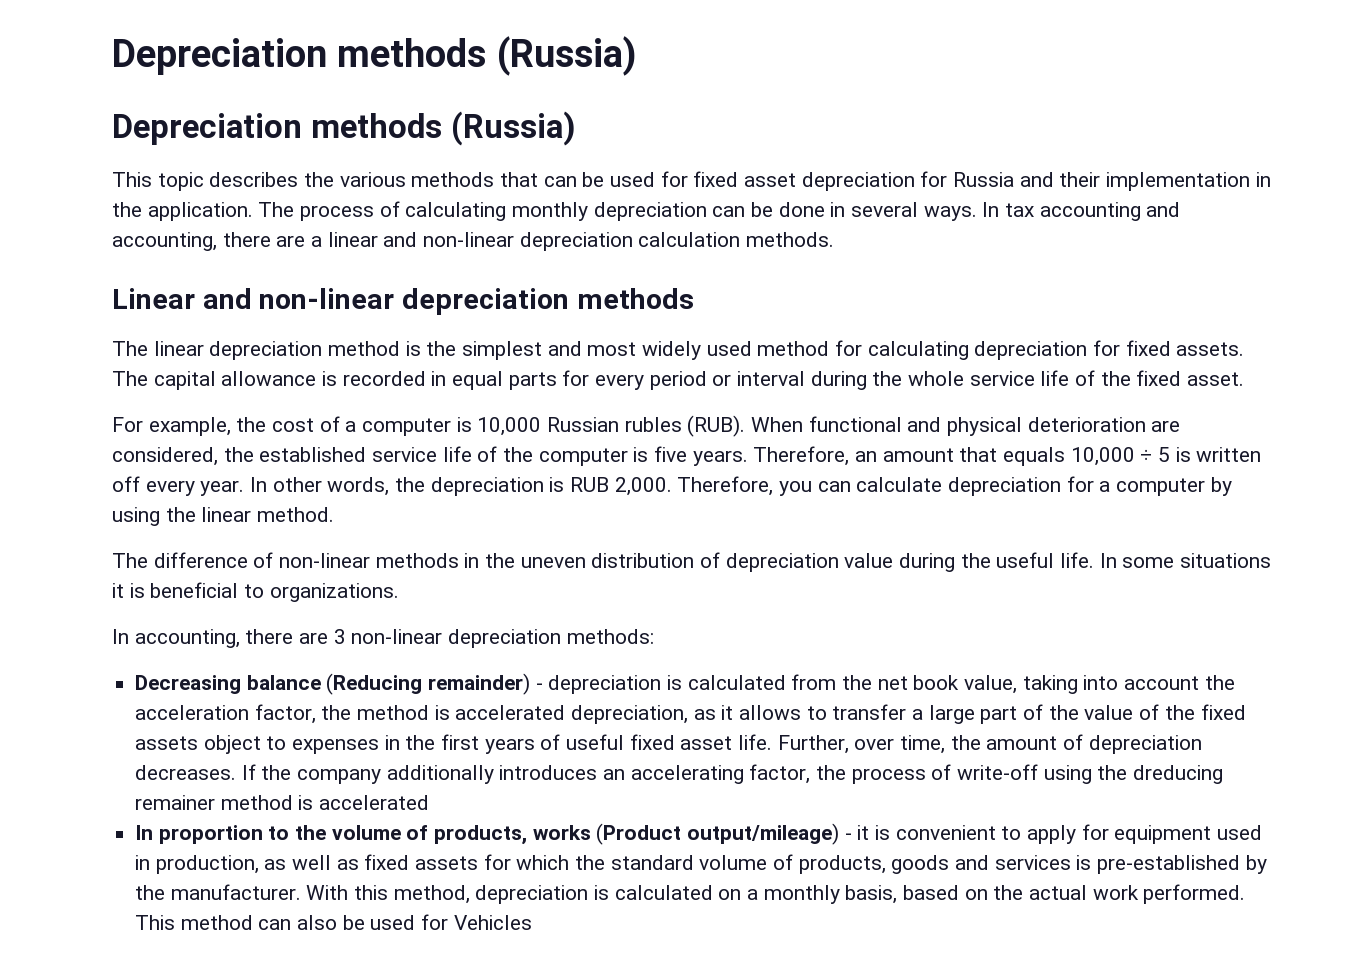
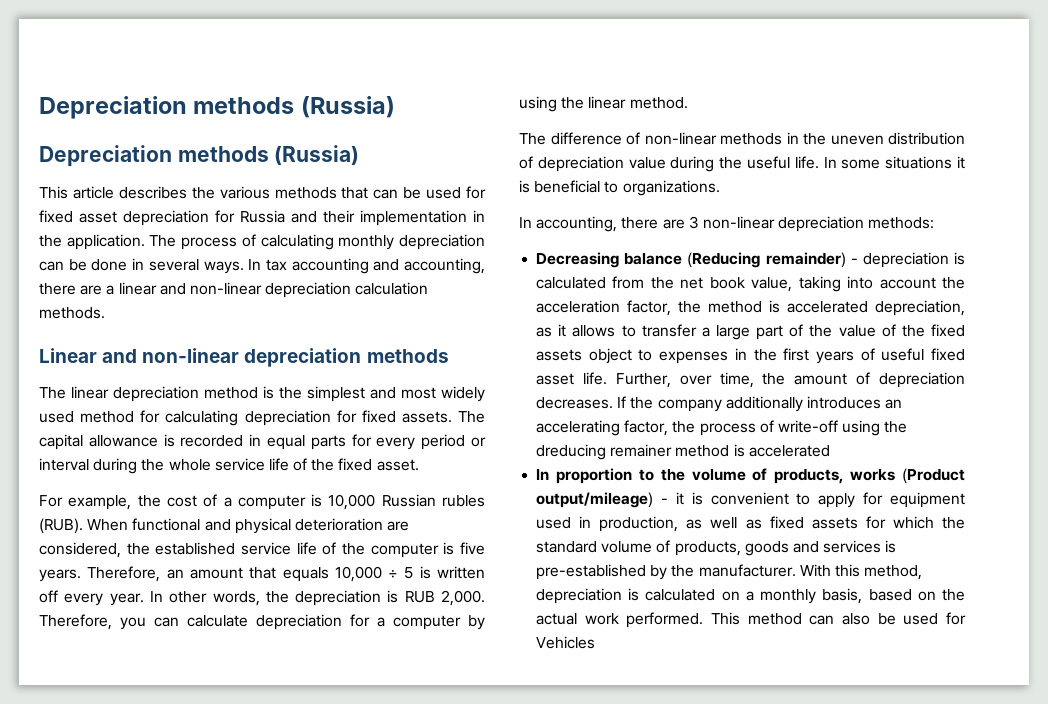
[157,172,204,191] topic -> [72,186,114,199] article

